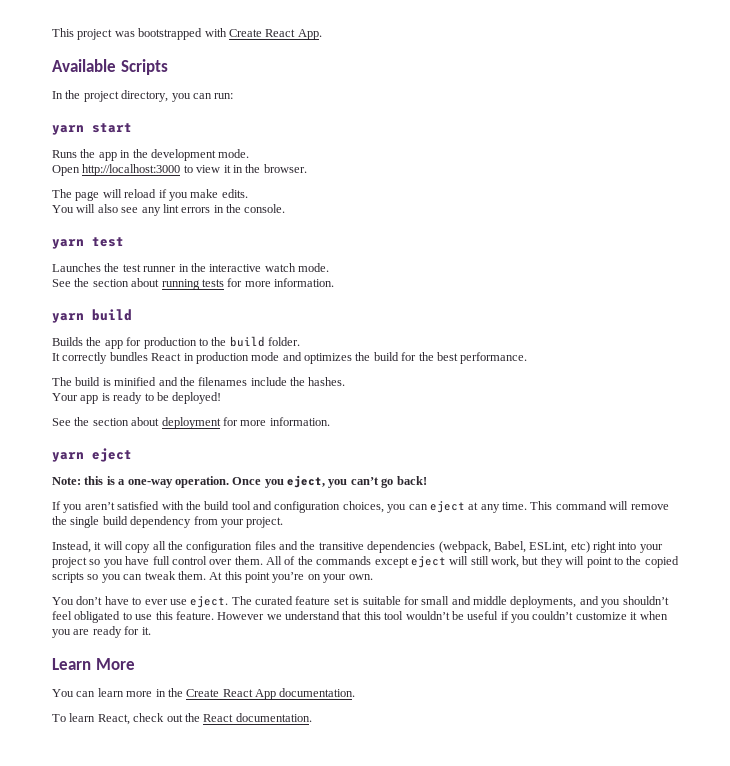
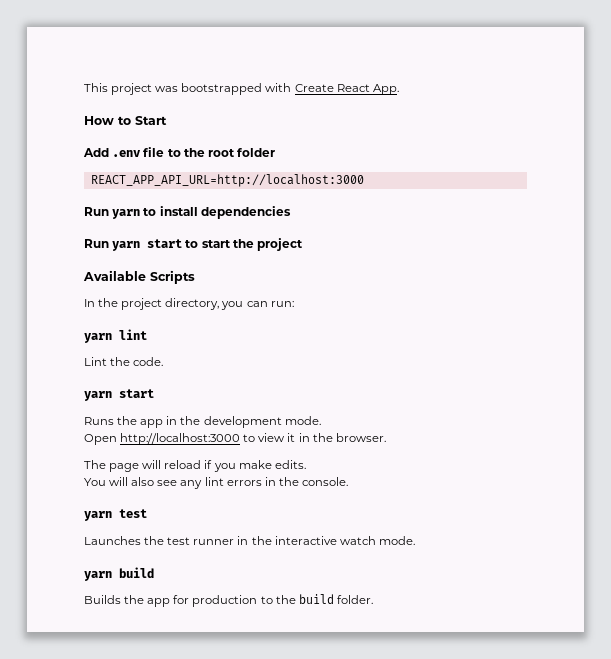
(322, 34) none -> [84,116,167,125] [83,147,276,157] [90,174,364,187] [84,206,291,219] [84,238,304,251] // How to Start // Add .env file to the root folder // REACT_APP_API_URL=http://localhost:3000 // Run yarn to install dependencies // Run yarn start to start the project
(234, 96) none -> [84,329,147,343] [84,357,164,366] // yarn lint // Lint the code.
[52,278,334,290] // See the section about running tests for more information. -> (415, 540) none
[52,352,528,364] [52,377,346,386] [52,392,222,404] [52,417,330,429] [52,448,132,462] [52,475,427,488] [52,501,669,513] [52,516,284,528] [52,541,663,553] [52,556,679,568] [52,571,373,583] [52,596,669,608] [52,611,668,623] [52,626,151,638] [52,658,135,670] [52,688,356,700] [52,713,312,725] // It correctly bundles React in production mode and optimizes the build for the best performance. // The build is minified and the filenames include the hashes. // Your app is ready to be deployed! // See the section about deployment for more information. // yarn eject // Note: this is a one-way operation. Once you eject, you can’t go back! // If you aren’t satisfied with the build tool and configuration choices, you can eject at any time. This command will remove the single build dependency from your project. // Instead, it will copy all the configuration files and the transitive dependencies (webpack, Babel, ESLint, etc) right into your project so you have full control over them. All of the commands except eject will still work, but they will point to the copied scripts so you can tweak them. At this point you’re on your own. // You don’t have to ever use eject. The curated feature set is suitable for small and middle deployments, and you shouldn’t feel obligated to use this feature. However we understand that this tool wouldn’t be useful if you couldn’t customize it when you are ready for it. // Learn More // You can learn more in the Create React App documentation. // To learn React, check out the React documentation. -> (373, 599) none

